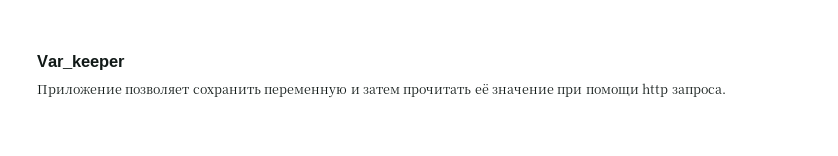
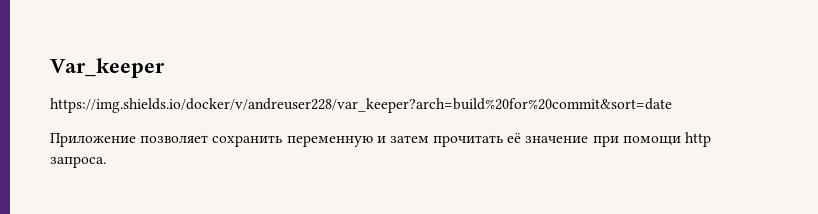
(125, 62) none -> [50,98,672,113] // https://img.shields.io/docker/v/andreuser228/var_keeper?arch=build%20for%20commit&sort=date

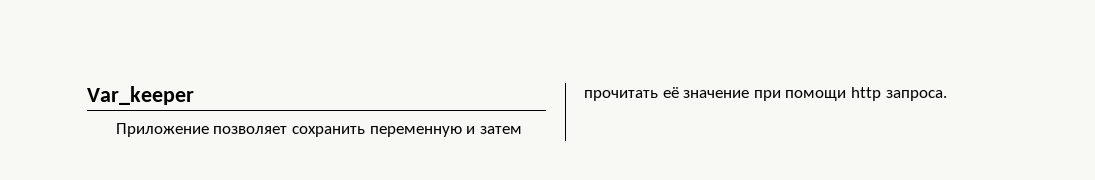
[50,98,672,113] // https://img.shields.io/docker/v/andreuser228/var_keeper?arch=build%20for%20commit&sort=date -> (194, 95) none

